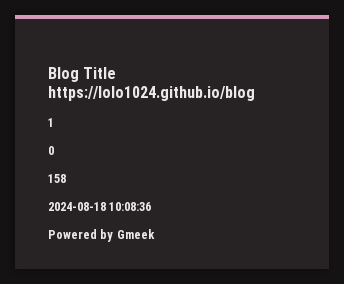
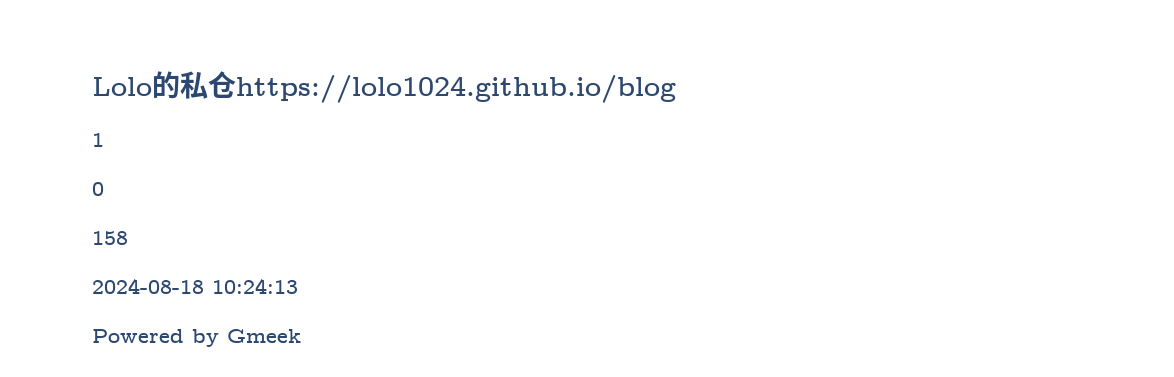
[48,67,117,82] Blog Title -> [92,71,236,99] Lolo的私仓
[109,202,152,211] 10:08:36 -> [212,278,298,294] 10:24:13

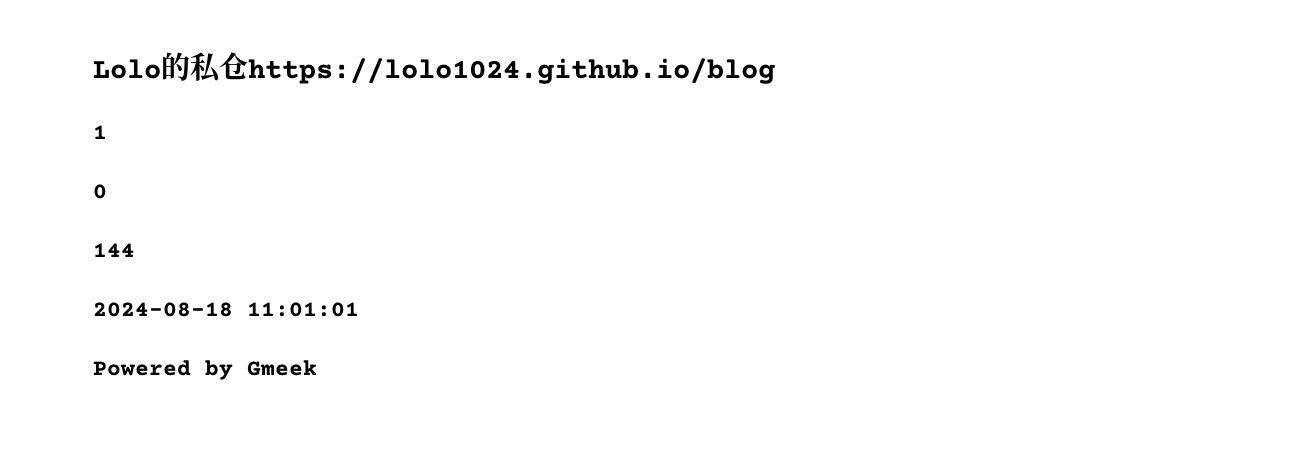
[92,231,128,245] 158 -> [93,243,135,257] 144
[212,278,298,294] 10:24:13 -> [247,302,359,317] 11:01:01

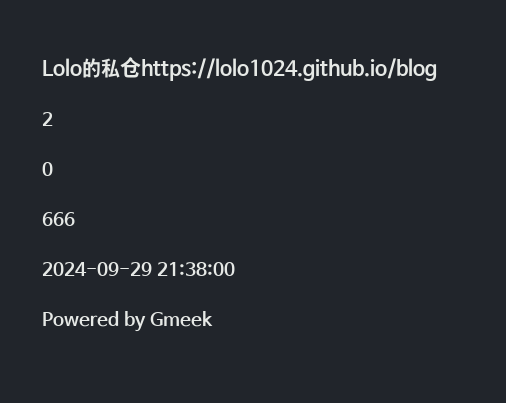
[93,125,107,139] 1 -> [42,112,53,126] 2
[93,243,135,257] [93,302,359,317] 144 // 2024-08-18 11:01:01 -> [42,212,75,226] [42,262,236,276] 666 // 2024-09-29 21:38:00

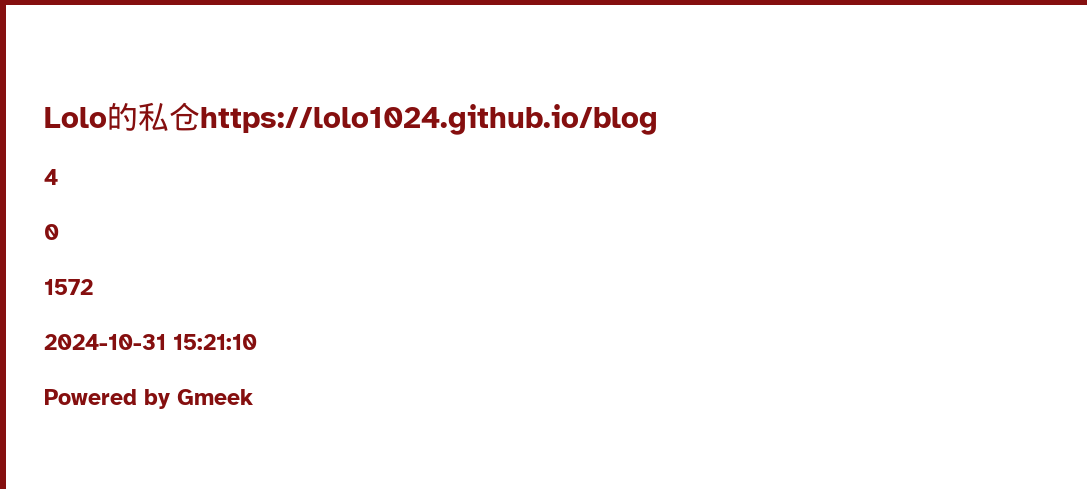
[42,112,53,126] 2 -> [44,169,58,185] 4
[42,212,75,226] [42,262,236,276] 666 // 2024-09-29 21:38:00 -> [44,279,93,295] [44,334,257,350] 1572 // 2024-10-31 15:21:10

